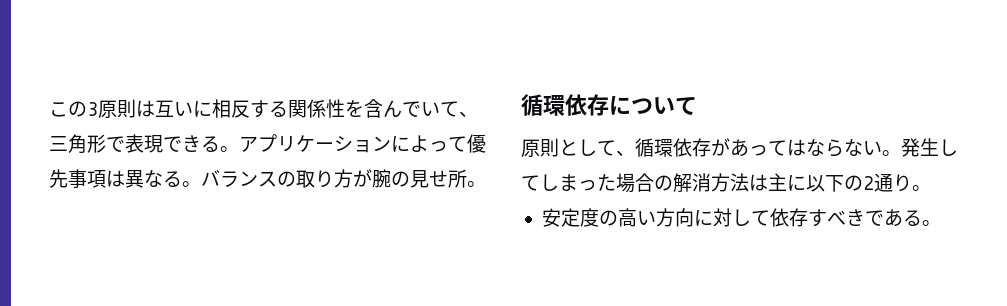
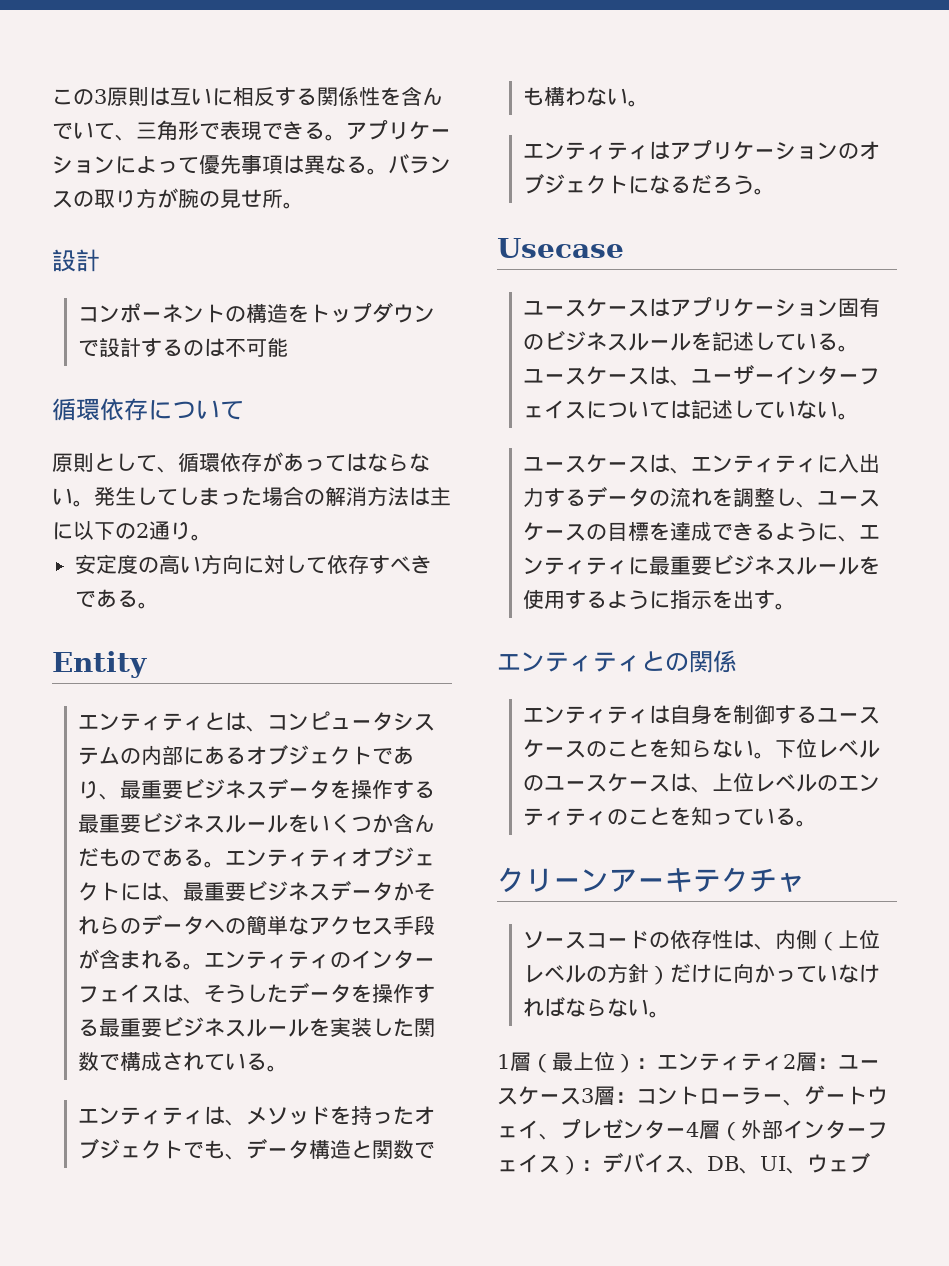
(486, 184) none -> [52,249,100,272] [78,302,436,323] [78,337,289,357] // 設計 // コンポーネントの構造をトップダウンで設計するのは不可能
(941, 223) none -> [52,651,147,678] [78,711,436,732] [78,745,415,765] [78,778,436,800] [78,813,436,833] [78,847,436,868] [78,880,436,902] [78,914,436,935] [78,949,436,970] [78,982,436,1004] [78,1017,436,1037] [78,1051,289,1072] [78,1105,436,1126] [78,1138,436,1160] [523,86,650,107] [523,140,881,160] [523,174,776,195] [497,238,624,258] [523,297,881,317] [523,331,860,352] [523,365,881,386] [523,400,860,420] [523,454,881,474] [523,486,881,508] [523,522,881,542] [523,555,881,575] [523,589,797,610] [497,650,737,673] [523,704,881,724] [523,738,881,759] [523,772,881,793] [523,807,818,827] [497,867,805,893] [523,929,881,951] [523,963,881,985] [523,997,671,1018] [497,1051,880,1073] [497,1085,888,1106] [497,1119,888,1141] [497,1152,870,1175] // Entity // エンティティとは、コンピュータシステムの内部にあるオブジェクトであり、最重要ビジネスデータを操作する最重要ビジネスルールをいくつか含んだものである。エンティティオブジェクトには、最重要ビジネスデータかそれらのデータへの簡単なアクセス手段が含まれる。エンティティのインターフェイスは、そうしたデータを操作する最重要ビジネスルールを実装した関数で構成されている。 // エンティティは、メソッドを持ったオブジェクトでも、データ構造と関数でも構わない。 // エンティティはアプリケーションのオブジェクトになるだろう。 // Usecase // ユースケースはアプリケーション固有のビジネスルールを記述している。ユースケースは、ユーザーインターフェイスについては記述していない。 // ユースケースは、エンティティに入出力するデータの流れを調整し、ユースケースの目標を達成できるように、エンティティに最重要ビジネスルールを使用するように指示を出す。 // エンティティとの関係 // エンティティは自身を制御するユースケースのことを知らない。下位レベルのユースケースは、上位レベルのエンティティのことを知っている。 // クリーンアーキテクチャ // ソースコードの依存性は、内側（上位レベルの方針）だけに向かっていなければならない。 // 1層（最上位）：エンティティ2層：ユースケース3層：コントローラー、ゲートウェイ、プレゼンター4層（外部インターフェイス）：デバイス、DB、UI、ウェブ

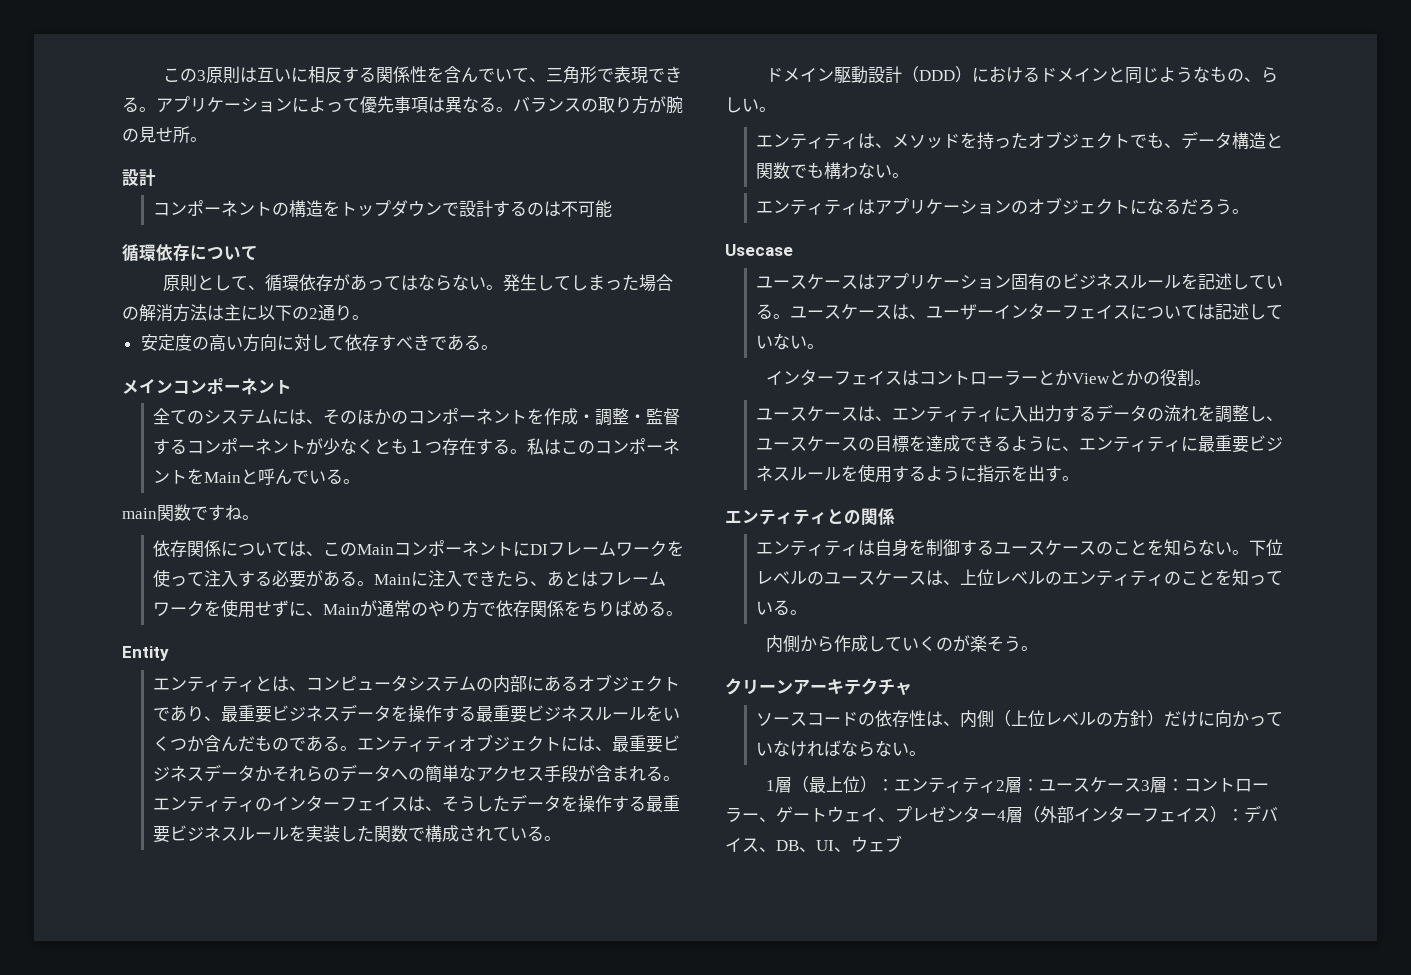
(159, 605) none -> [122,377,292,395] [153,408,681,426] [153,438,681,455] [153,468,361,485] [122,504,259,521] [153,540,685,557] [153,569,667,588] [153,599,684,618] // メインコンポーネント // 全てのシステムには、そのほかのコンポーネントを作成・調整・監督するコンポーネントが少なくとも１つ存在する。私はこのコンポーネントをMainと呼んでいる。 // main関数ですね。 // 依存関係については、このMainコンポーネントにDIフレームワークを使って注入する必要がある。Mainに注入できたら、あとはフレームワークを使用せずに、Mainが通常のやり方で依存関係をちりばめる。
(289, 1068) none -> [766,66,1279,84] [725,97,776,113] // ドメイン駆動設計（DDD）におけるドメインと同じようなもの、らしい。
(860, 416) none -> [766,369,1212,386] // インターフェイスはコントローラーとかViewとかの役割。
(818, 823) none -> [766,635,1039,653] // 内側から作成していくのが楽そう。

